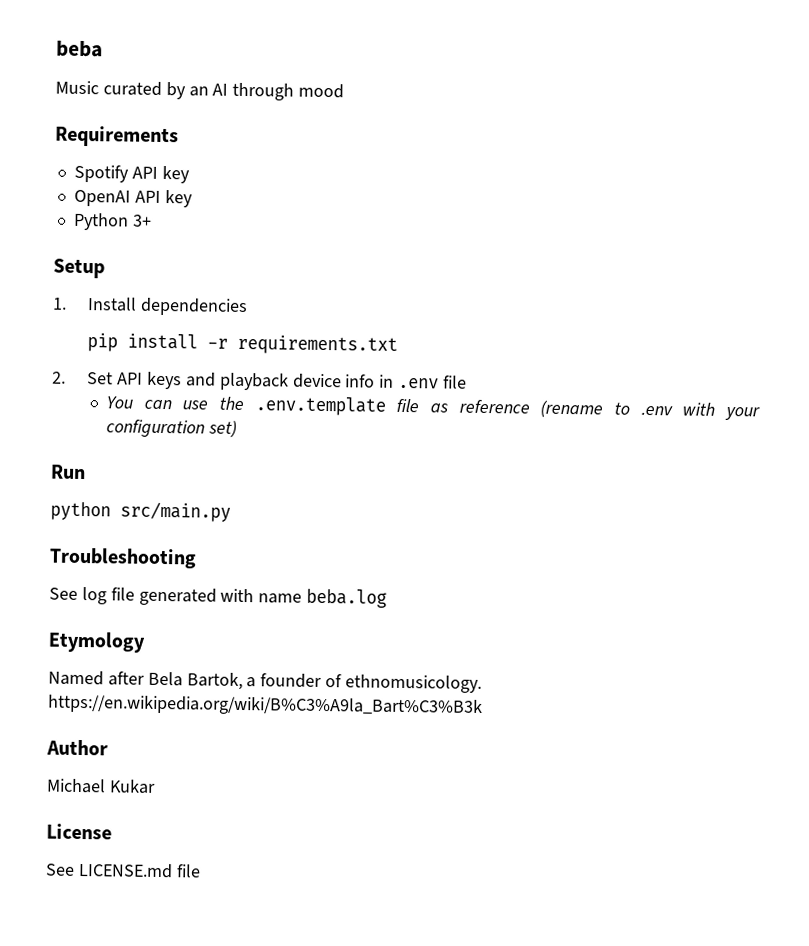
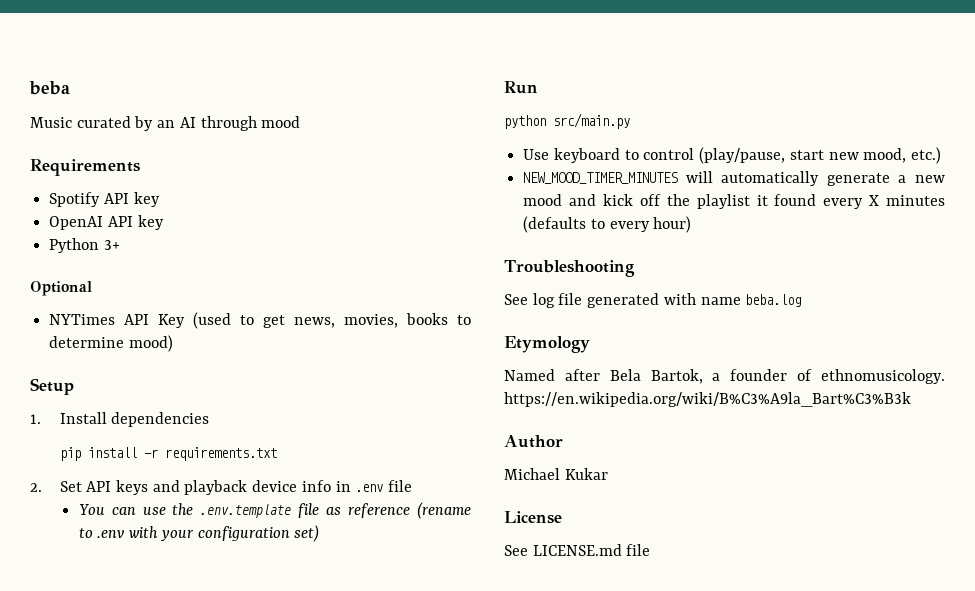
(152, 220) none -> [30,281,92,296] [49,312,471,329] [49,335,173,352] // Optional // NYTimes API Key (used to get news, movies, books to determine mood)
(231, 511) none -> [523,147,942,164] [523,171,945,186] [523,194,945,209] [523,216,692,233] // Use keyboard to control (play/pause, start new mood, etc.) // NEW_MOOD_TIMER_MINUTES will automatically generate a new mood and kick off the playlist it found every X minutes (defaults to every hour)

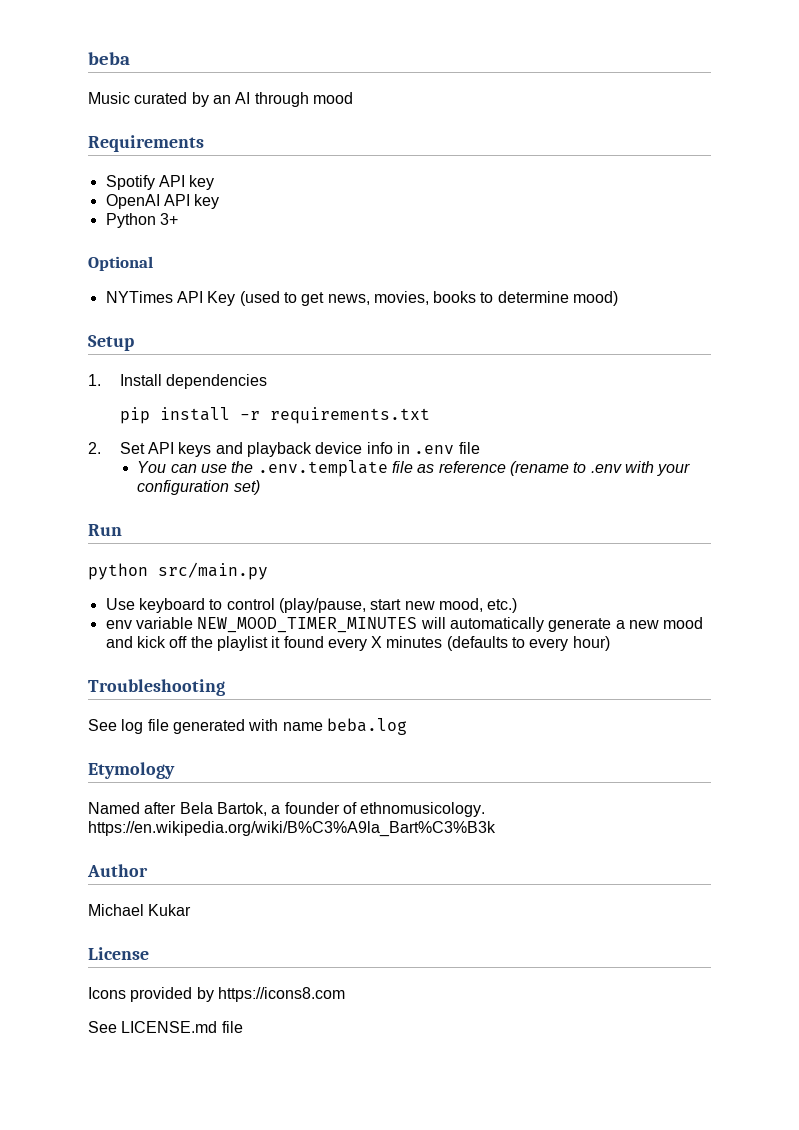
(942, 155) none -> [105,617,193,629] env variable
(562, 517) none -> [88,987,345,1002] // Icons provided by https://icons8.com

